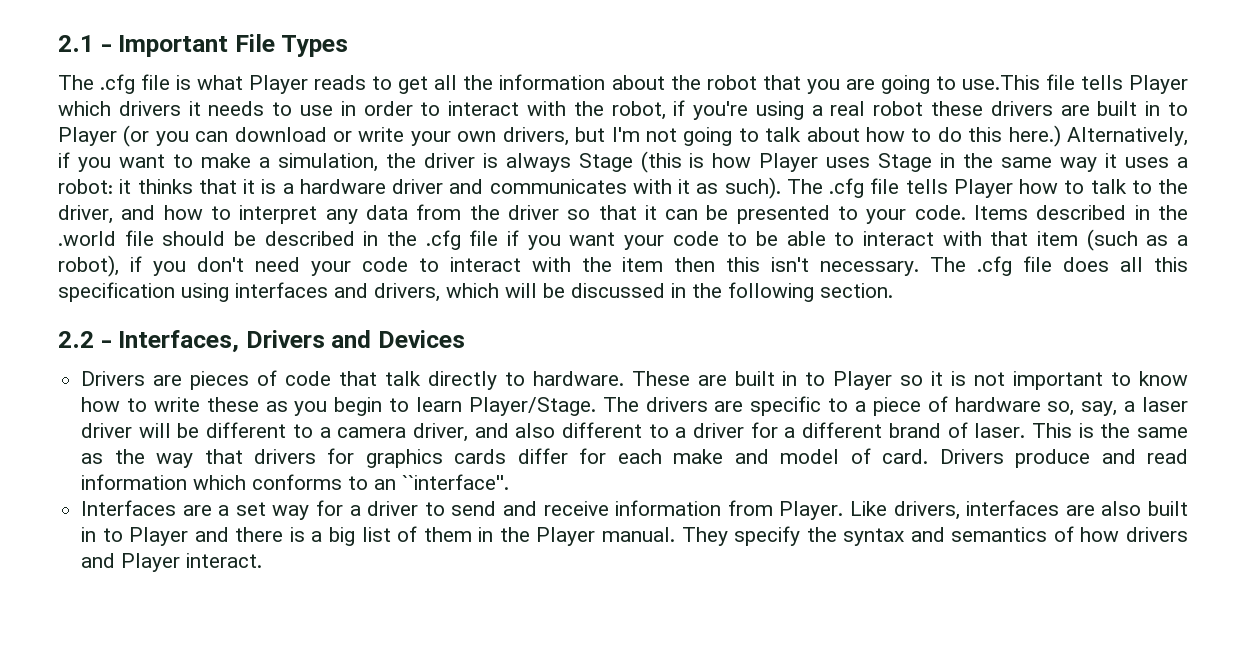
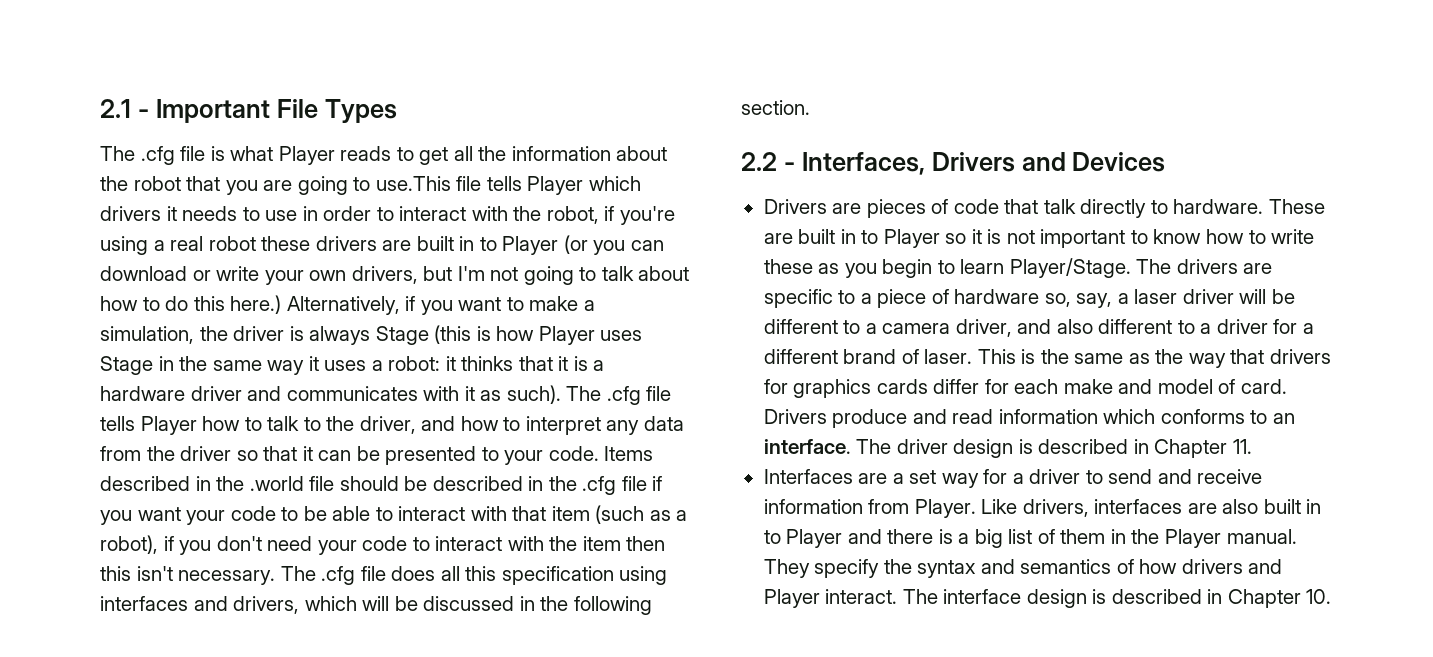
[402,474,510,490] ``interface''. -> [763,439,1252,458] interface. The driver design is described in Chapter 11.
(263, 560) none -> [902,589,1332,608] The interface design is described in Chapter 10.

